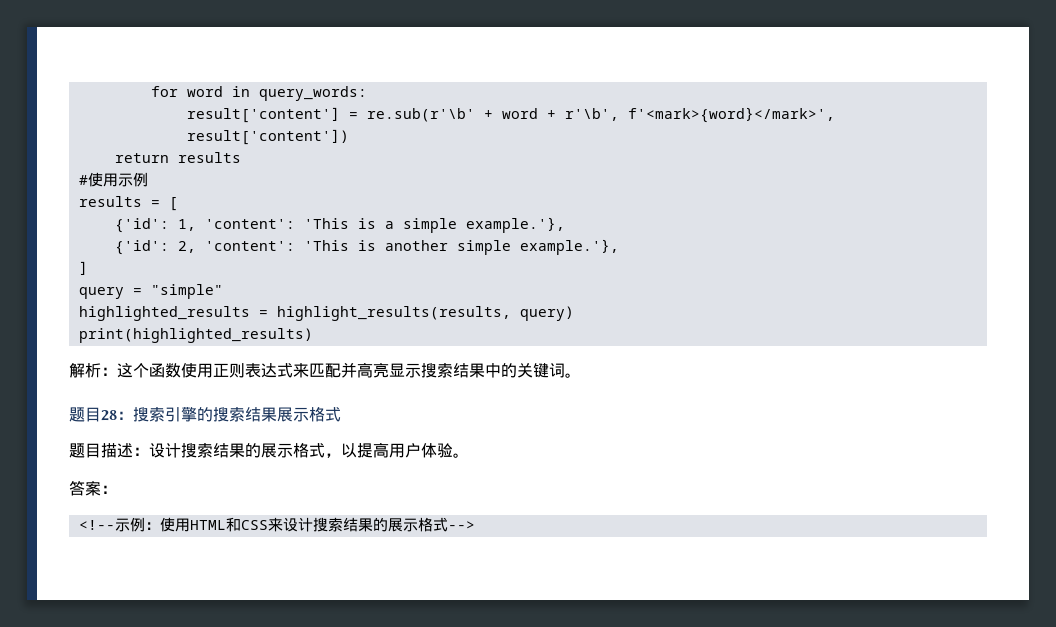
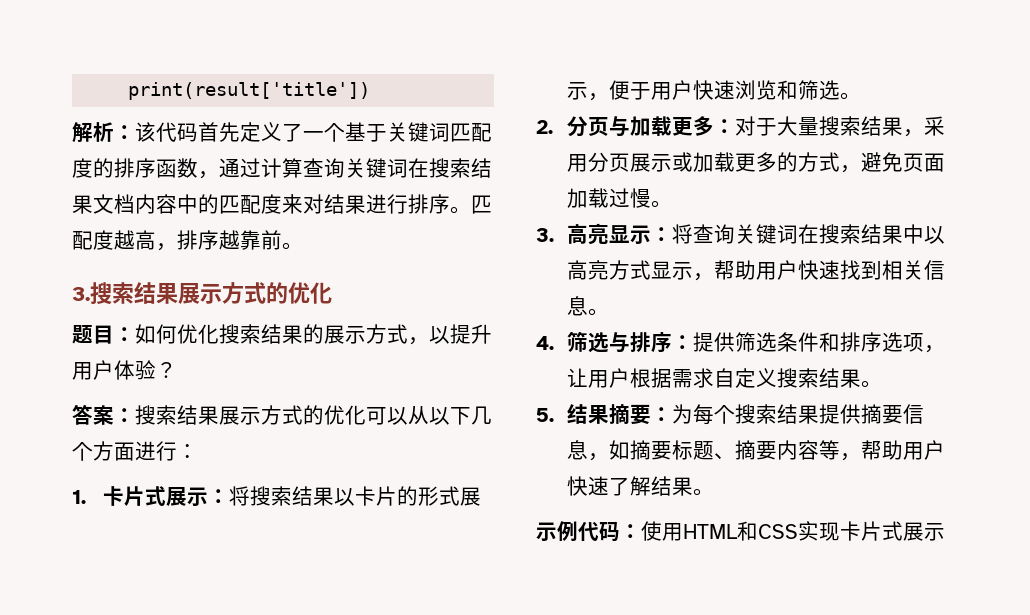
[150,86,367,101] [186,107,835,123] [186,129,349,145] [114,152,241,163] [78,172,148,187] [78,196,178,211] [114,217,565,233] [114,239,619,255] [78,261,88,275] [78,284,223,299] [78,306,574,321] [78,328,313,343] [69,362,581,378] [69,407,341,422] [69,443,309,458] for word in query_words: // result['content'] = re.sub(r'\b' + word + r'\b', f'<mark>{word}</mark>', result['content']) // return results // #使用示例 // results = [ // {'id': 1, 'content': 'This is a simple example.'}, // {'id': 2, 'content': 'This is another simple example.'}, // ] // query = "simple" // highlighted_results = highlight_results(results, query) // print(highlighted_results) // 解析：这个函数使用正则表达式来匹配并高亮显示搜索结果中的关键词。 // 题目28：搜索引擎的搜索结果展示格式 // 题目描述：设计搜索结果的展示格 -> [128,82,371,100] [72,122,492,143] [72,158,492,179] [72,194,492,214] [72,230,303,251] [72,282,332,305] [72,324,387,344] print(result['title']) // 解析：该代码首先定义了一个基于关键词匹配度的排序函数，通过计算查询关键词在搜索结果文档内容中的匹配度来对结果进行排序。匹配度越高，排序越靠前。 // 3.搜索结果展示方式的优化 // 题目：如何优化搜索结果的展示方
[373,442,389,458] 高 -> [471,324,492,344] 升
[453,453,469,458] 。 -> [156,362,177,378] ？
[78,517,475,532] // <!--示例：使用HTML和CSS来设计搜索结果的展示格式--> -> [135,405,492,425] [72,441,198,461] [72,486,482,506] [567,80,862,101] [536,116,946,137] [567,152,946,173] [567,188,673,208] [536,223,946,245] [567,260,946,281] [567,296,610,316] [536,331,946,353] [567,368,883,388] [536,404,925,425] [567,440,946,461] [567,476,715,496] [536,521,945,542] 搜索结果展示方式的优化可以从以下几个方面进行： // 1.卡片式展示：将搜索结果以卡片的形式展示，便于用户快速浏览和筛选。 // 2.分页与加载更多：对于大量搜索结果，采用分页展示或加载更多的方式，避免页面加载过慢。 // 3.高亮显示：将查询关键词在搜索结果中以高亮方式显示，帮助用户快速找到相关信息。 // 4.筛选与排序：提供筛选条件和排序选项，让用户根据需求自定义搜索结果。 // 5.结果摘要：为每个搜索结果提供摘要信息，如摘要标题、摘要内容等，帮助用户快速了解结果。 // 示例代码：使用HTML和CSS实现卡片式展示

